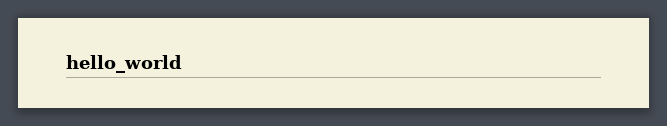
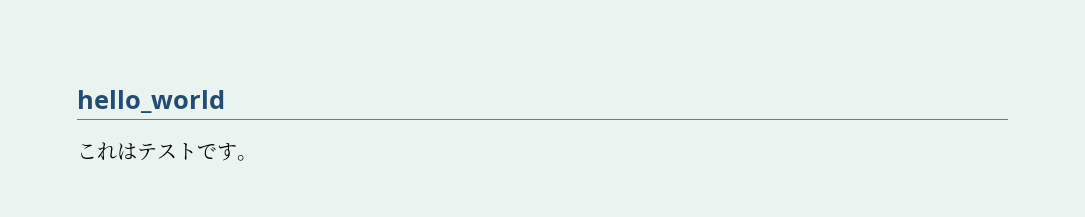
(182, 64) none -> [77,142,257,161] // これはテストです。

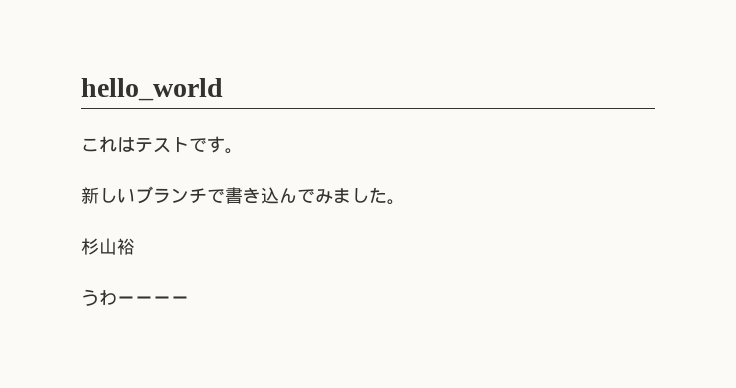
(257, 158) none -> [81,186,405,205] [81,238,135,255] [81,289,189,306] // 新しいブランチで書き込んでみました。 // 杉山裕 // うわーーーー

